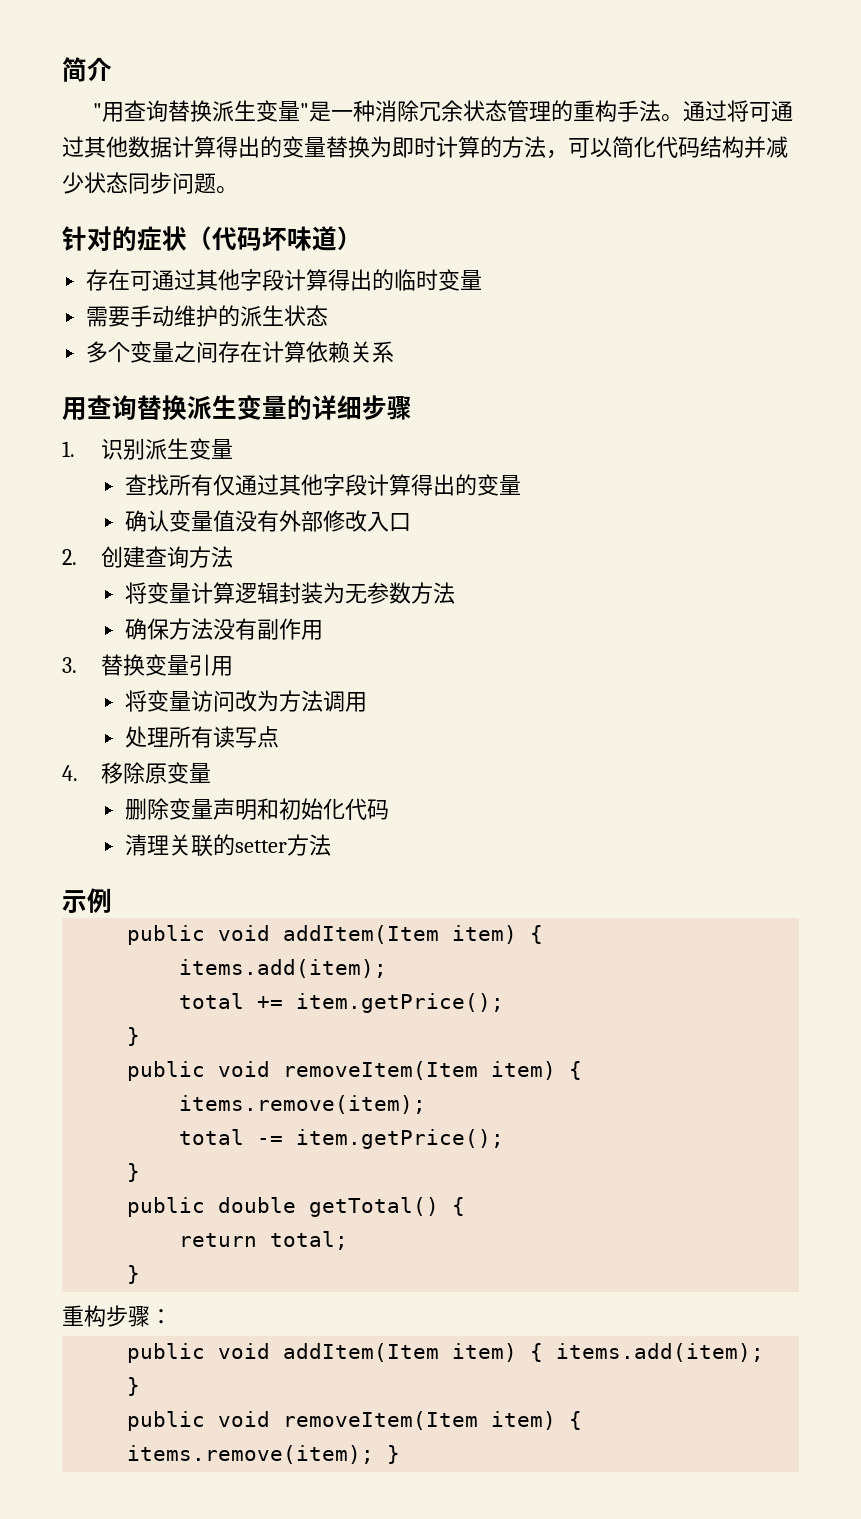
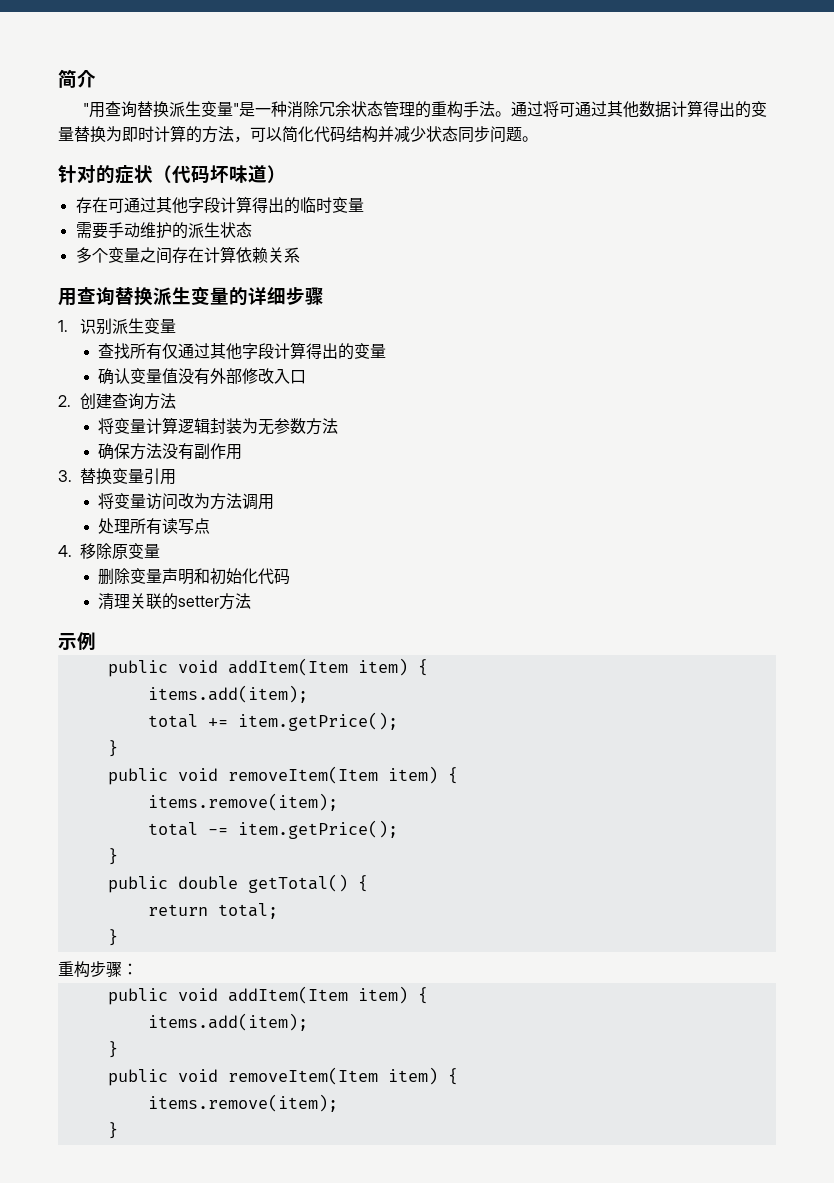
[556,1343,765,1362] [127,1377,141,1396] [127,1411,583,1431] [127,1445,375,1464] items.add(item); } // public void removeItem(Item item) { items.remove(item); -> [147,1013,308,1031] [107,1041,118,1058] [107,1067,458,1086] [147,1094,338,1112] // items.add(item); // } // public void removeItem(Item item) { // items.remove(item); //

